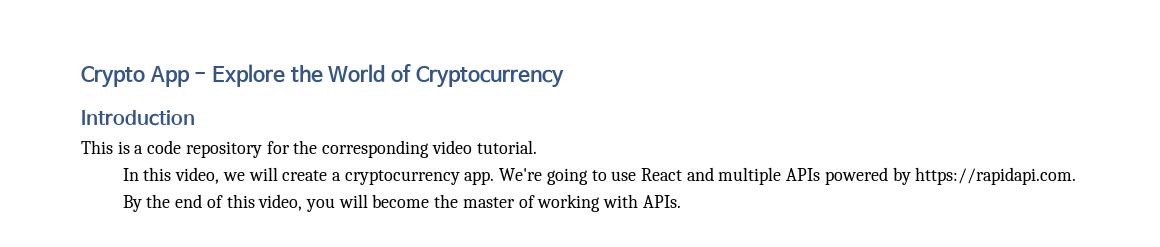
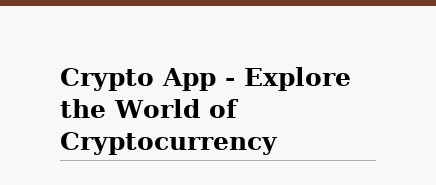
[81,110,195,126] [81,140,537,158] [122,167,1077,185] [122,194,681,212] // Introduction // This is a code repository for the corresponding video tutorial. // In this video, we will create a cryptocurrency app. We're going to use React and multiple APIs powered by https://rapidapi.com. // By the end of this video, you will become the master of working with APIs. -> (278, 143) none

